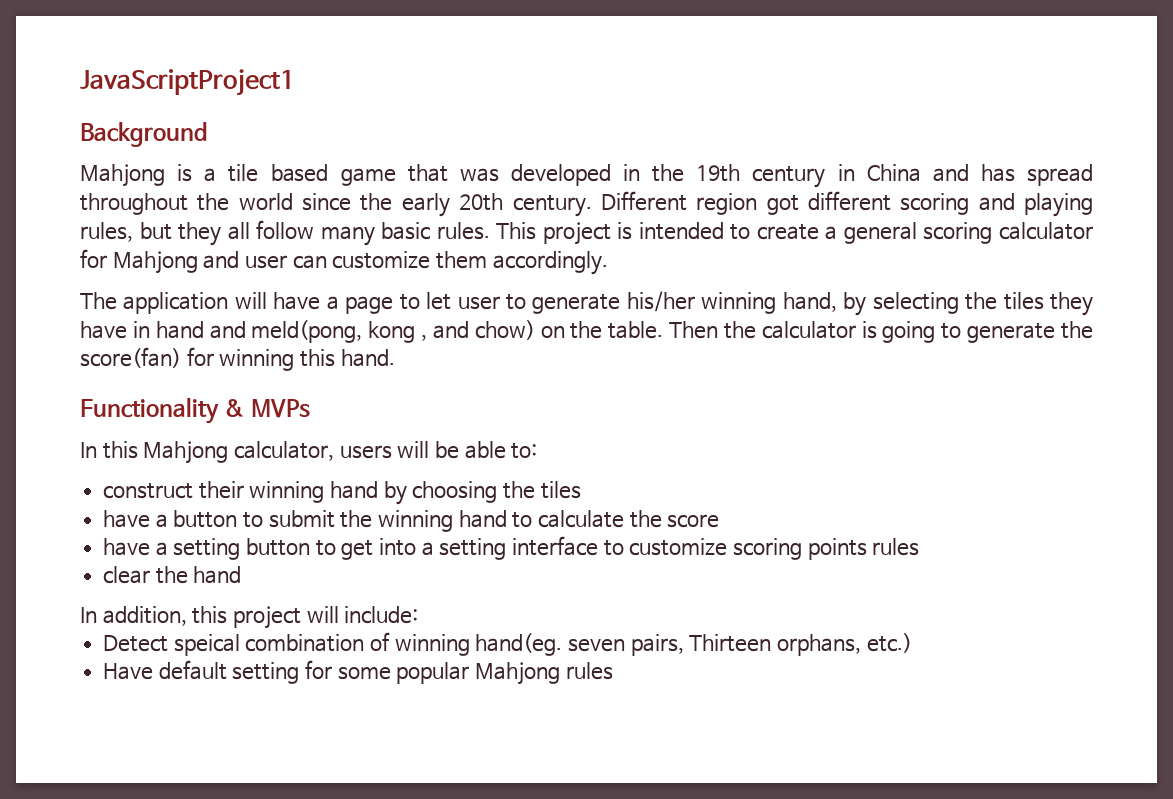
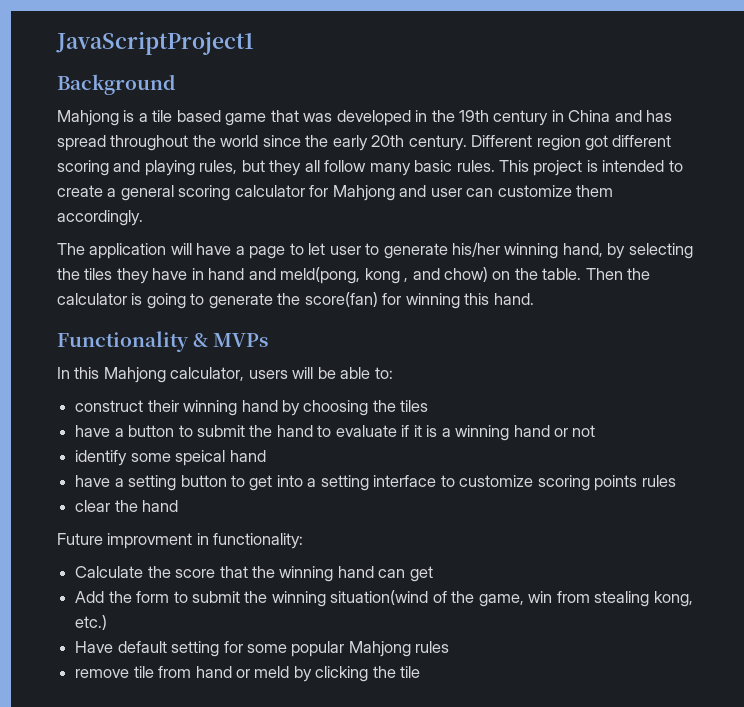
[378,510,720,532] winning hand to calculate the score -> [276,425,596,441] [75,450,266,466] hand to evaluate if it is a winning hand or not // identify some speical hand
[80,606,419,629] [103,632,862,656] In addition, this project will include: // Detect speical combination of winning hand(eg. seven pairs, Thirteen orphans, -> [57,533,304,549] [75,566,433,582] [75,590,693,607] Future improvment in functionality: // Calculate the score that the winning hand can get // Add the form to submit the winning situation(wind of the game, win from stealing kong,
(613, 671) none -> [75,666,421,682] // remove tile from hand or meld by clicking the tile

